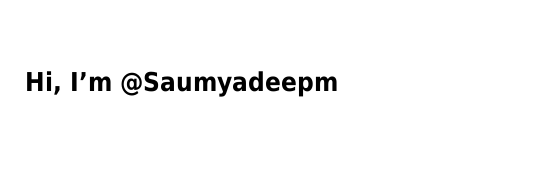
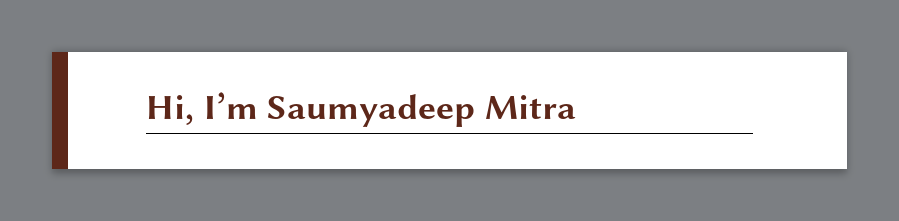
[120,71,338,97] @Saumyadeepm -> [267,94,577,127] Saumyadeep Mitra

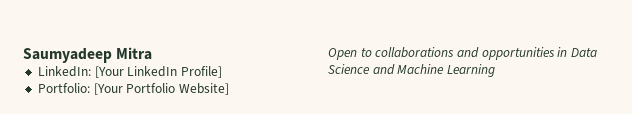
[146,92,258,125] Hi, I’m -> (23, 55) none
(577, 107) none -> [37,66,222,78] [37,83,229,95] [328,47,597,60] [328,64,495,77] // LinkedIn: [Your LinkedIn Profile] // Portfolio: [Your Portfolio Website] // Open to collaborations and opportunities in Data Science and Machine Learning

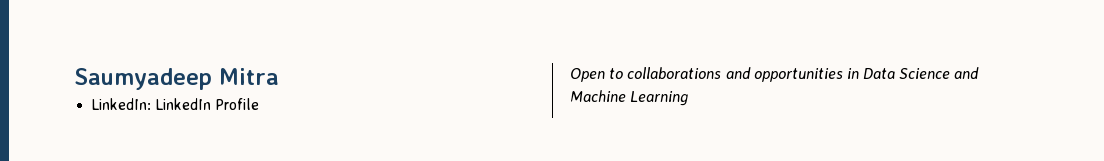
[94,66,222,78] [37,83,229,95] [Your LinkedIn Profile] // Portfolio: [Your Portfolio Website] -> [155,98,260,110] LinkedIn Profile

